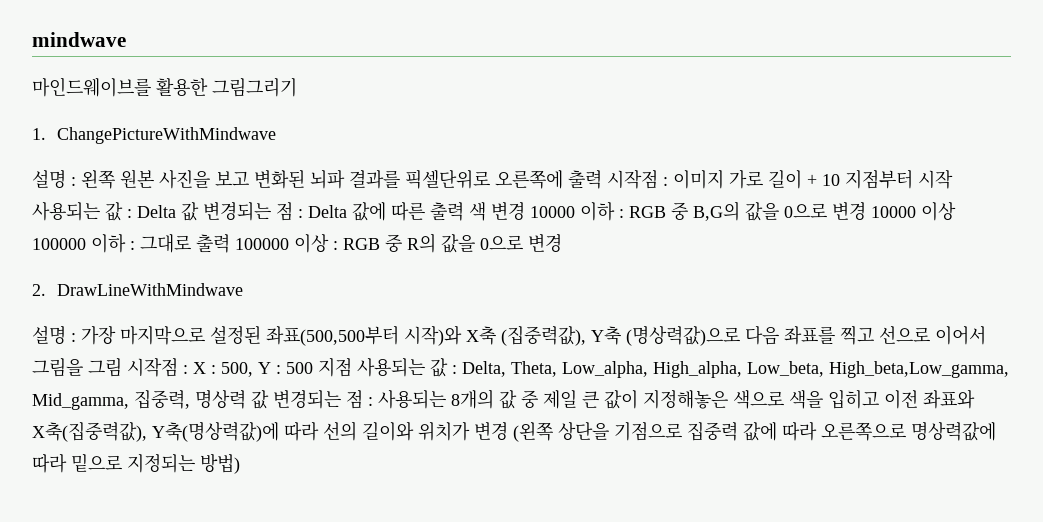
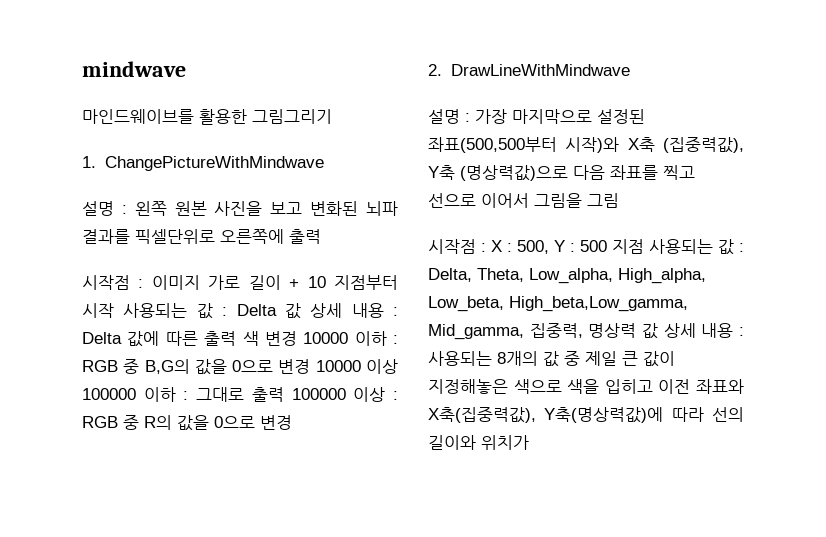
(602, 179) none -> (321, 236) //
[203,202,293,221] 변경되는 점 -> [310,303,384,318] 상세 내용
(122, 367) none -> (619, 200) //
[273,390,363,409] 변경되는 점 -> [663,323,734,338] 상세 내용
[474,421,996,442] [32,453,240,474] 변경 (왼쪽 상단을 기점으로 집중력 값에 따라 오른쪽으로 명상력값에 따라 밑으로 지정되는 방법) -> (529, 442) none

